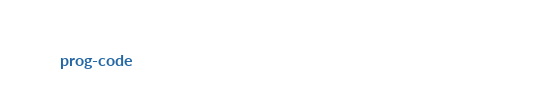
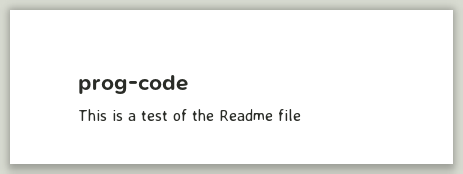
(133, 62) none -> [78,109,301,121] // This is a test of the Readme file

